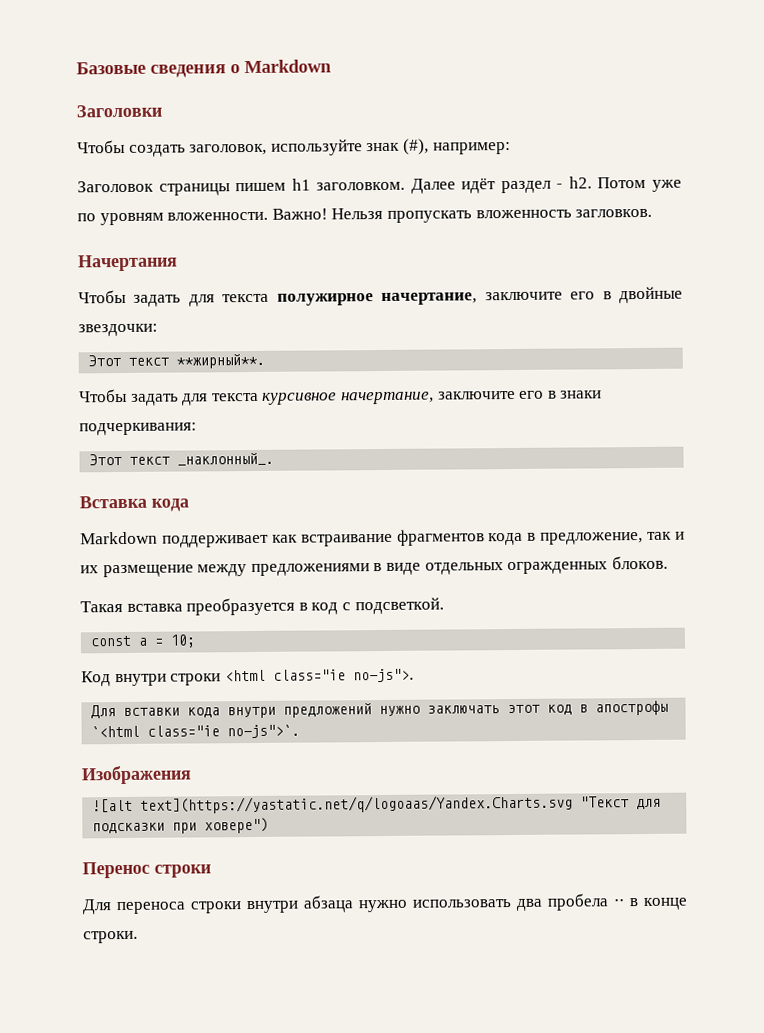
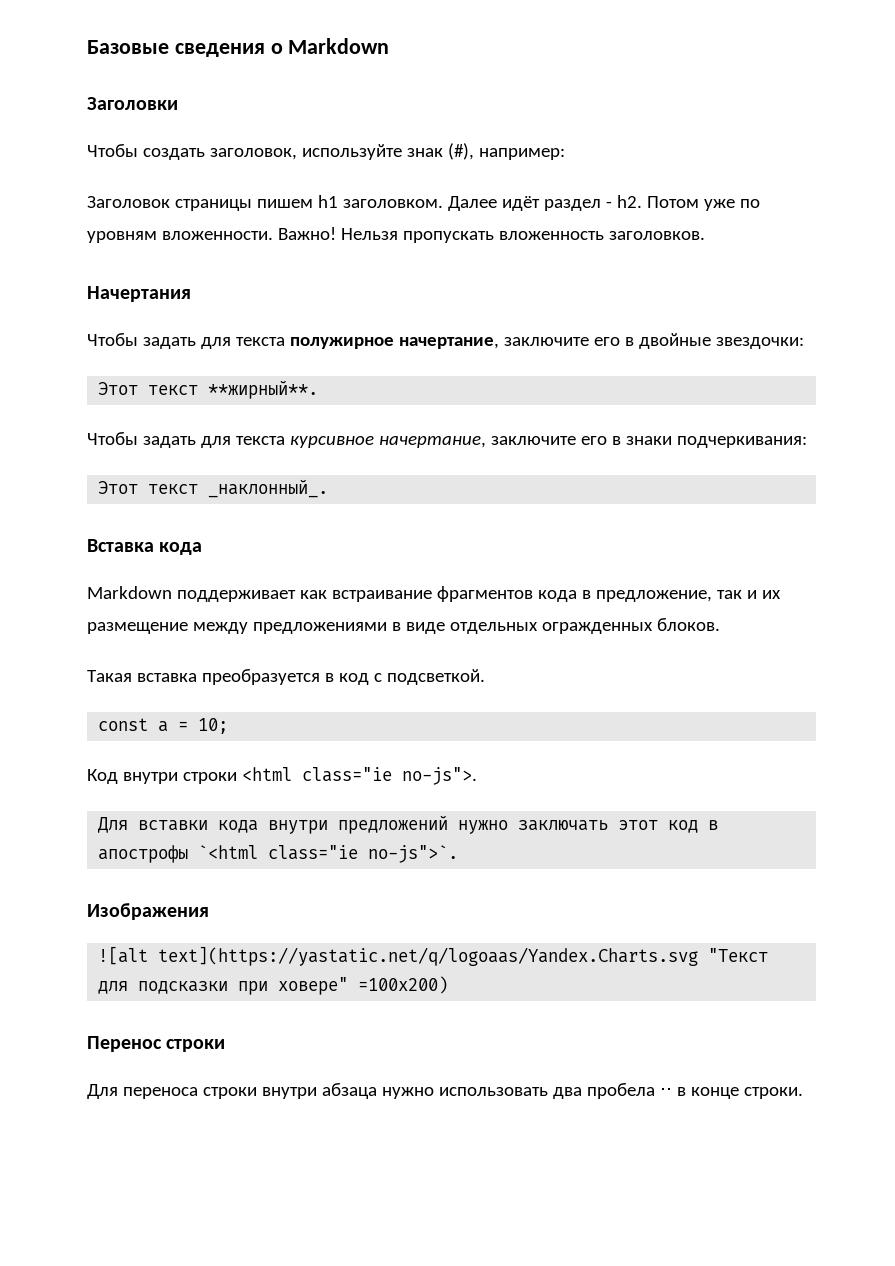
[575,208,653,218] загловков. -> [608,231,705,240] заголовков.
[204,817,270,834] ховере") -> [278,976,449,995] ховере" =100x200)

